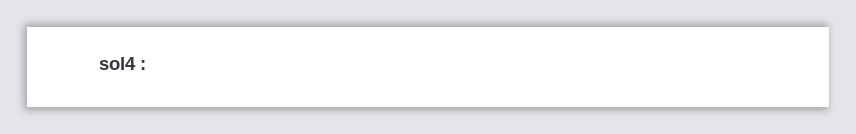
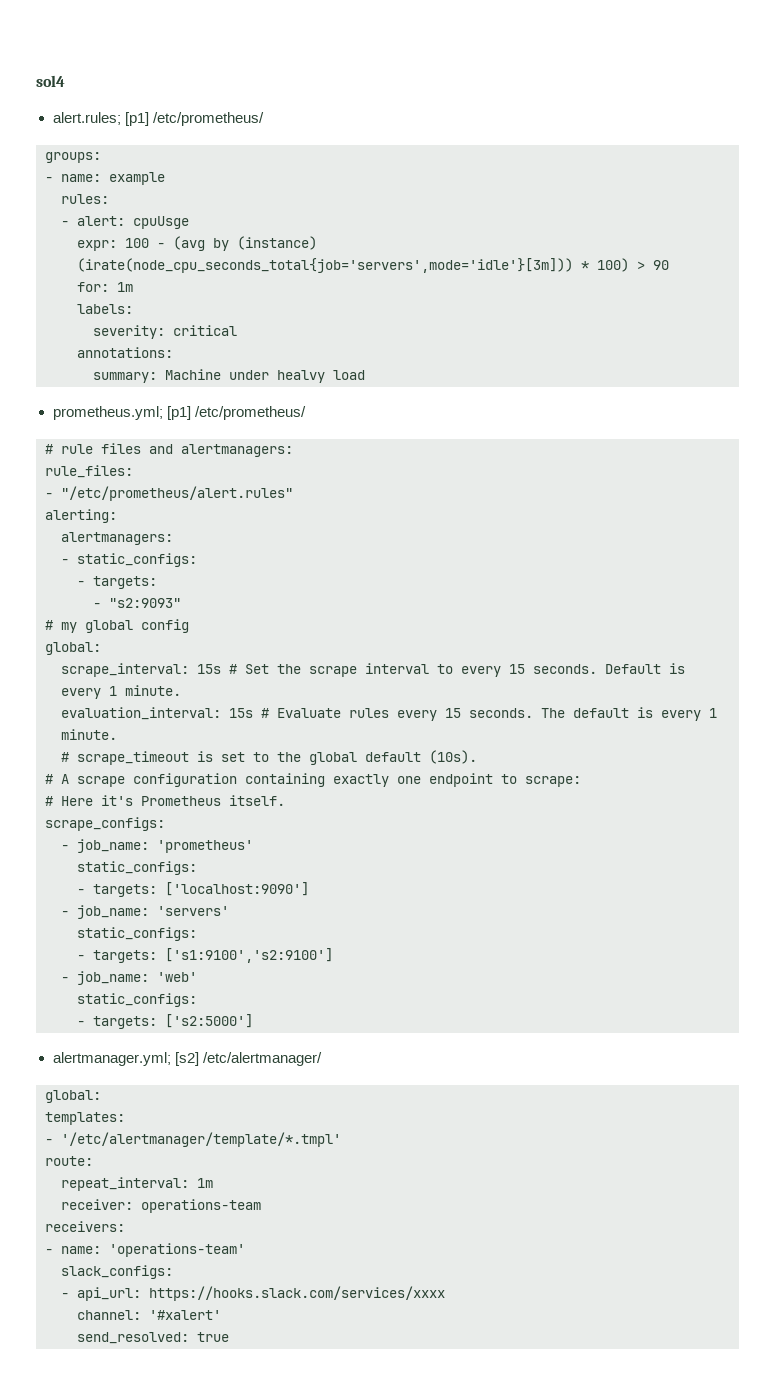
[140,60,146,70] : -> [52,112,264,126] [45,152,101,163] [45,172,165,185] [61,194,109,204] [61,216,189,229] [77,236,317,251] [77,258,669,273] [77,282,133,292] [77,304,133,314] [93,325,237,339] [77,347,173,358] [93,369,365,383] [52,406,306,420] [45,443,293,457] [45,465,133,478] [45,486,293,501] [45,509,117,523] [61,532,173,545] [61,553,197,567] [77,576,157,589] [93,598,181,608] [45,619,189,633] [45,642,101,655] [61,663,685,677] [61,685,181,699] [61,707,717,721] [61,729,117,740] [61,750,477,765] [45,773,581,787] [45,795,285,806] [45,817,165,831] [61,839,253,853] [77,861,197,875] [77,882,309,897] [61,905,229,919] [77,927,197,941] [77,948,333,963] [61,971,197,985] [77,993,197,1007] [77,1014,253,1029] [52,1052,322,1066] [45,1090,101,1103] [45,1112,125,1125] [45,1132,341,1147] [45,1156,93,1166] [61,1177,213,1191] [61,1199,261,1213] [45,1221,125,1232] [45,1243,245,1257] [61,1265,173,1279] [61,1286,445,1301] [77,1310,221,1320] [77,1332,229,1344] // alert.rules; [p1] /etc/prometheus/ // groups: // - name: example // rules: // - alert: cpuUsge // expr: 100 - (avg by (instance) (irate(node_cpu_seconds_total{job='servers',mode='idle'}[3m])) * 100) > 90 // for: 1m // labels: // severity: critical // annotations: // summary: Machine under healvy load // prometheus.yml; [p1] /etc/prometheus/ // # rule files and alertmanagers: // rule_files: // - "/etc/prometheus/alert.rules" // alerting: // alertmanagers: // - static_configs: // - targets: // - "s2:9093" // # my global config // global: // scrape_interval: 15s # Set the scrape interval to every 15 seconds. Default is every 1 minute. // evaluation_interval: 15s # Evaluate rules every 15 seconds. The default is every 1 minute. // # scrape_timeout is set to the global default (10s). // # A scrape configuration containing exactly one endpoint to scrape: // # Here it's Prometheus itself. // scrape_configs: // - job_name: 'prometheus' // static_configs: // - targets: ['localhost:9090'] // - job_name: 'servers' // static_configs: // - targets: ['s1:9100','s2:9100'] // - job_name: 'web' // static_configs: // - targets: ['s2:5000'] // alertmanager.yml; [s2] /etc/alertmanager/ // global: // templates: // - '/etc/alertmanager/template/*.tmpl' // route: // repeat_interval: 1m // receiver: operations-team // receivers: // - name: 'operations-team' // slack_configs: // - api_url: https://hooks.slack.com/services/xxxx // channel: '#xalert' // send_resolved: true

